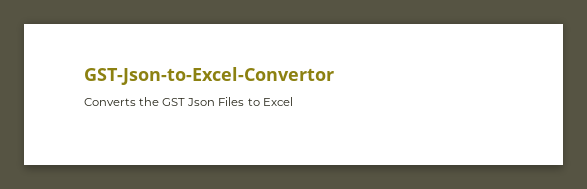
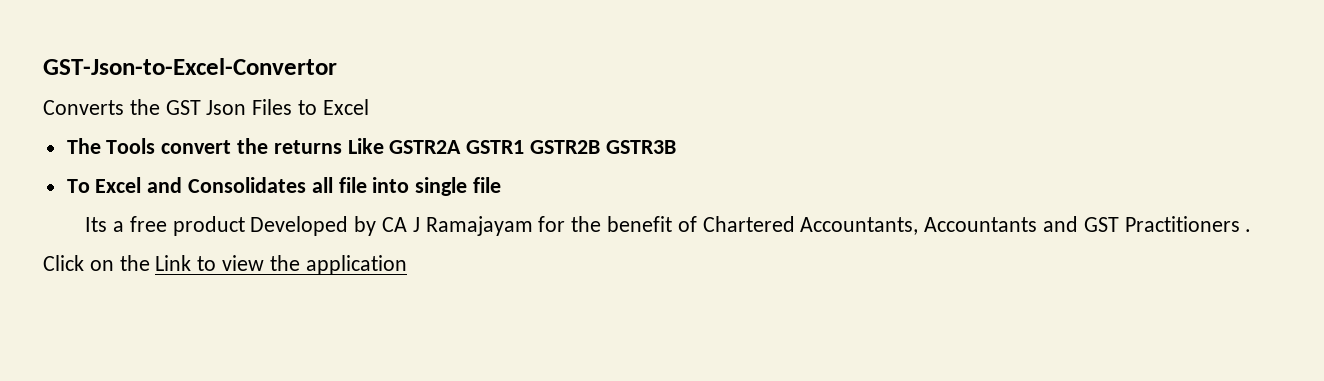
(293, 101) none -> [66,138,676,154] [66,177,502,196] [85,216,1252,236] [43,255,407,275] // The Tools convert the returns Like GSTR2A GSTR1 GSTR2B GSTR3B // To Excel and Consolidates all file into single file // Its a free product Developed by CA J Ramajayam for the benefit of Chartered Accountants, Accountants and GST Practitioners . // Click on the Link to view the application

